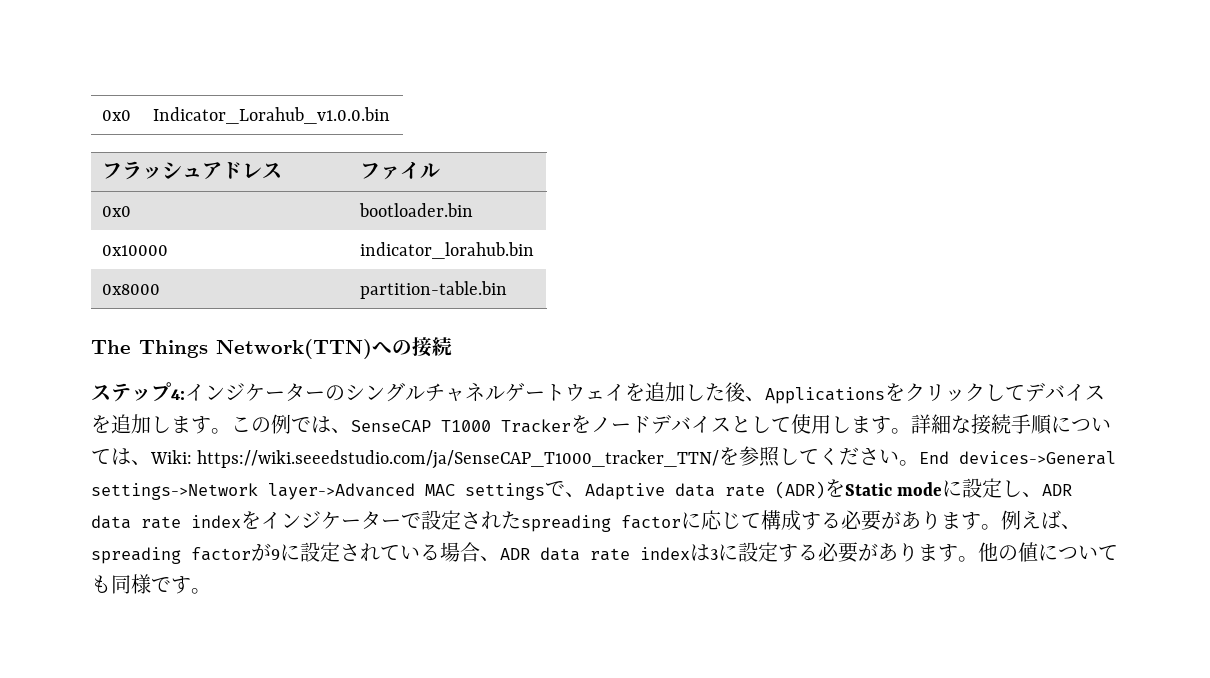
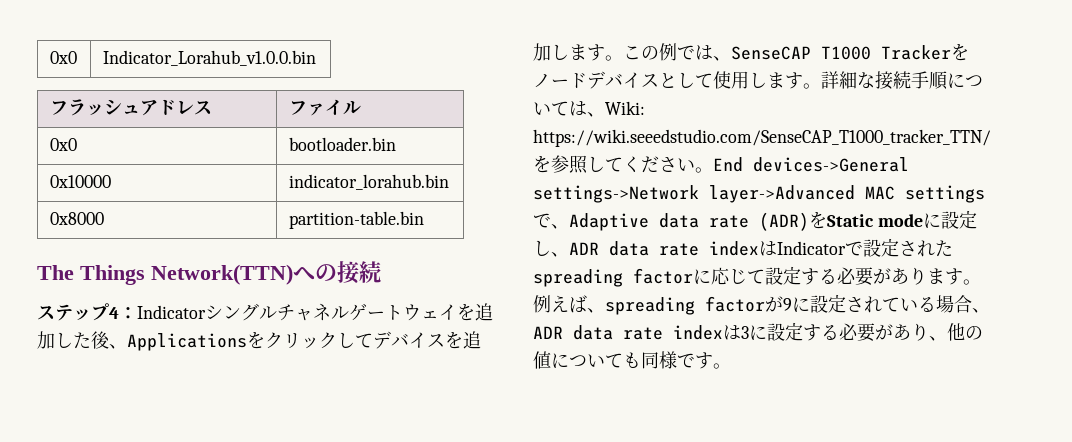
[171,383,345,401] 4:インジケーターの -> [109,305,206,319] 4：Indicator
[197,450,720,469] https://wiki.seeedstudio.com/ja/SenseCAP_T1000_tracker_TTN/ -> [533,129,991,147] https://wiki.seeedstudio.com/SenseCAP_T1000_tracker_TTN/
[241,511,401,529] をインジケーター -> [759,241,846,256] はIndicator
[761,510,801,531] 構成 -> [765,266,801,285] 設定
[918,544,978,562] ます。 -> [929,336,947,341] 、

